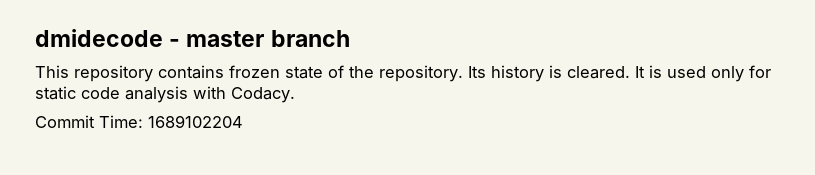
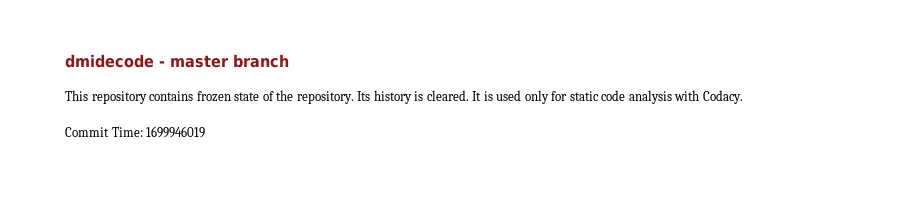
[148,115,243,128] 1689102204 -> [146,126,206,138] 1699946019

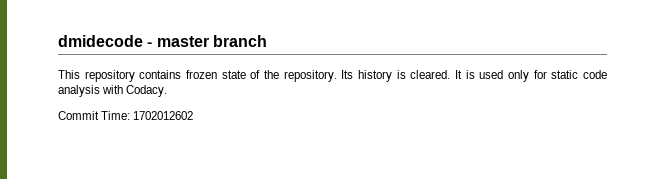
[146,126,206,138] 1699946019 -> [133,111,194,120] 1702012602

